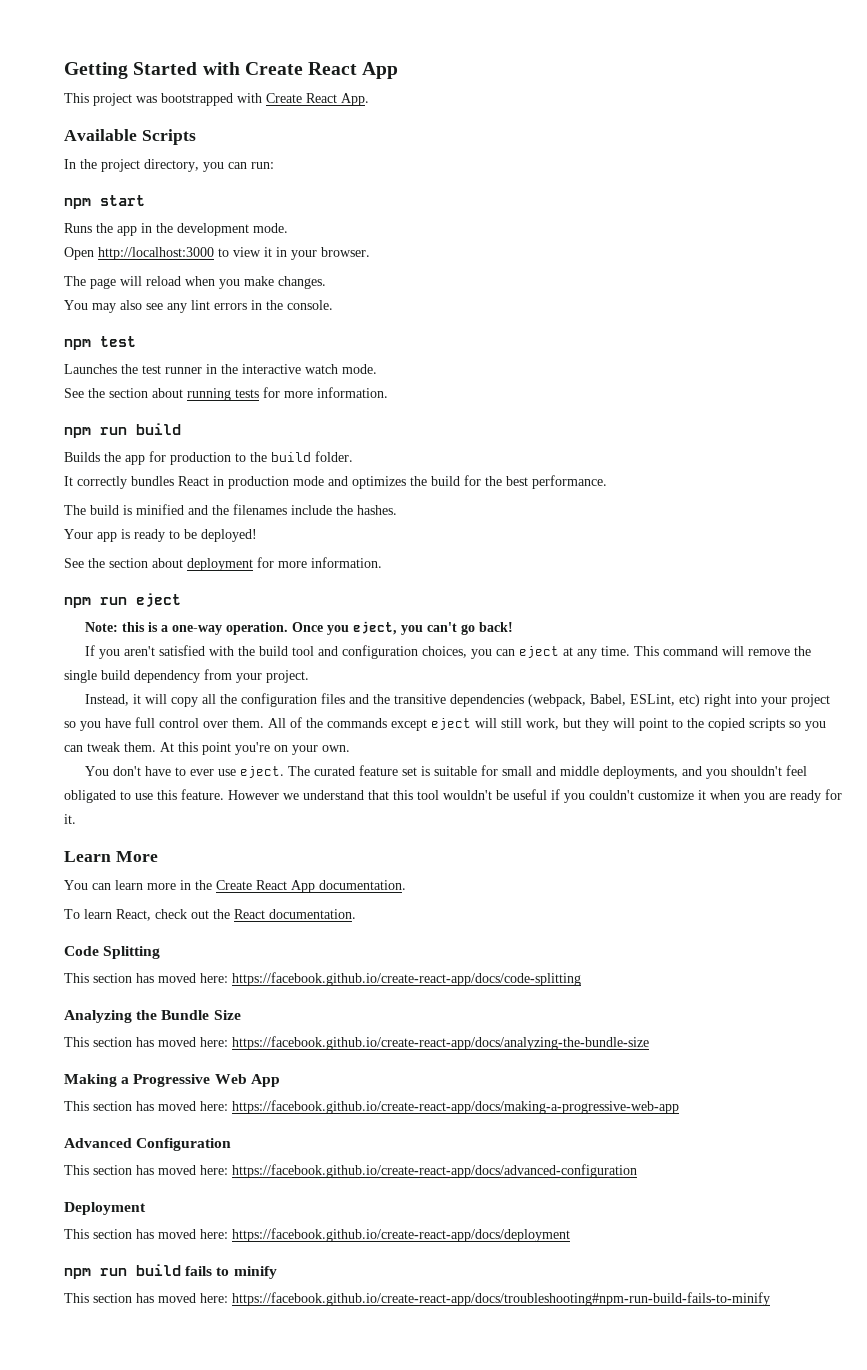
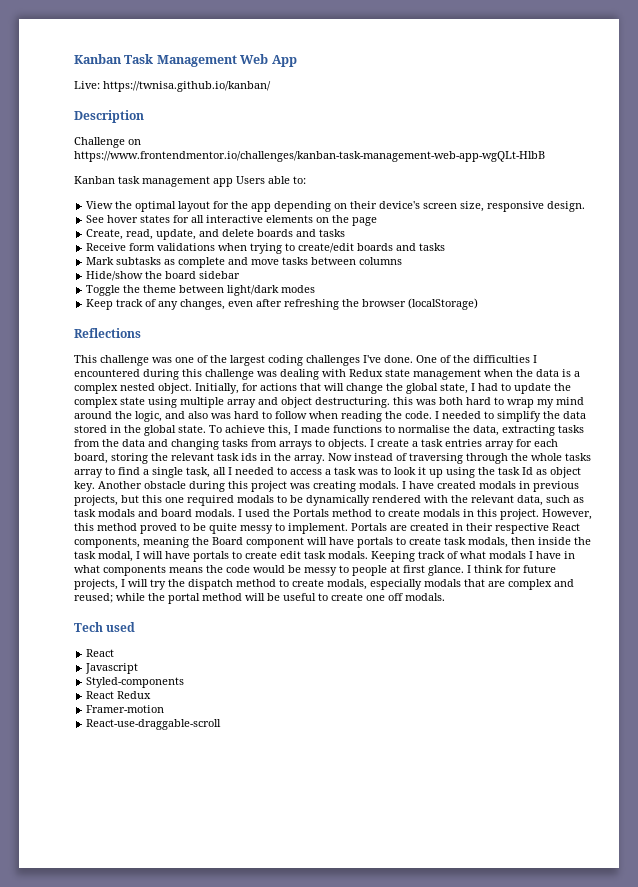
[64,62,399,79] [64,93,369,106] [64,129,196,145] [64,159,274,172] [64,195,145,209] [64,223,288,236] [64,247,370,260] [64,276,326,289] [64,300,333,313] [64,336,136,350] [64,364,377,374] [64,387,388,401] [64,423,181,438] [64,451,353,465] [64,475,607,489] [64,504,397,515] [64,529,257,542] [64,557,382,571] [64,593,181,608] [84,621,513,635] [84,645,811,659] [64,669,309,683] [84,693,830,707] [64,717,826,731] [64,742,350,755] [84,765,807,779] [64,789,842,803] [64,814,76,824] [64,851,158,862] [64,880,406,893] [64,909,356,921] [64,946,161,959] [64,972,581,986] [64,1010,241,1023] [64,1036,649,1050] [64,1074,280,1087] [64,1100,679,1114] [64,1138,232,1151] [64,1164,637,1178] [64,1202,146,1215] [64,1228,570,1242] [64,1264,277,1279] [64,1292,770,1306] Getting Started with Create React App // This project was bootstrapped with Create React App. // Available Scripts // In the project directory, you can run: // npm start // Runs the app in the development mode. // Open http://localhost:3000 to view it in your browser. // The page will reload when you make changes. // You may also see any lint errors in the console. // npm test // Launches the test runner in the interactive watch mode. // See the section about running tests for more information. // npm run build // Builds the app for production to the build folder. // It correctly bundles React in production mode and optimizes the build for the best performance. // The build is minified and the filenames include the hashes. // Your app is ready to be deployed! // See the section about deployment for more information. // npm run eject // Note: this is a one-way operation. Once you eject, you can't go back! // If you aren't satisfied with the build tool and configuration choices, you can eject at any time. This command will remove the single build dependency from your project. // Instead, it will copy all the configuration files and the transitive dependencies (webpack, Babel, ESLint, etc) right into your project so you have full control over them. All of the commands except eject will still work, but they will point to the copied scripts so you can tweak them. At this point you're on your own. // You don't have to ever use eject. The curated feature set is suitable for small and middle deployments, and you shouldn't feel obligated to use this feature. However we understand that this tool wouldn't be useful if you couldn't customize it when you are ready for it. // Learn More // You can learn more in the Create React App documentation. // To learn React, check out the React documentation. // Code Splitting // This section has moved here: https://facebook.github.io/create-react-app/docs/code-splitting // Analyzing the Bundle Size // This section has moved here: https://facebook.github.io/create-react-app/docs/analyzing-the-bundle-size // Making a Progressive Web App // This section has moved here: https://facebook.github.io/create-react-app/docs/making-a-progressive-web-app // Advanced Configuration // This section has moved here: https://facebook.github.io/create-react-app/docs/advanced-configuration // Deployment // This section has moved here: https://facebook.github.io/create-react-app/docs/deployment // npm run build fails to minify // This section has moved here: https://facebook.github.io/create-react-app/docs/troubleshooting#npm-run-build-fails-to-minify -> [74,54,297,67] [74,81,271,92] [74,110,144,123] [74,137,141,148] [74,151,545,162] [74,176,306,187] [86,201,586,212] [86,215,378,226] [86,229,346,240] [86,243,446,254] [86,257,403,268] [86,271,241,281] [86,285,316,296] [86,298,479,310] [74,328,141,338] [74,355,537,366] [74,369,580,380] [74,383,571,394] [74,397,584,408] [74,411,586,422] [74,425,584,436] [74,439,558,450] [74,453,591,464] [74,467,581,478] [74,481,579,492] [74,495,584,506] [74,509,592,520] [74,523,580,534] [74,537,591,548] [74,551,575,562] [74,565,556,576] [74,579,574,590] [74,593,445,604] [74,622,136,632] [86,649,115,657] [85,663,139,674] [86,677,185,688] [86,691,152,699] [86,705,165,713] [86,719,222,730] Kanban Task Management Web App // Live: https://twnisa.github.io/kanban/ // Description // Challenge on https://www.frontendmentor.io/challenges/kanban-task-management-web-app-wgQLt-HlbB // Kanban task management app Users able to: // View the optimal layout for the app depending on their device's screen size, responsive design. // See hover states for all interactive elements on the page // Create, read, update, and delete boards and tasks // Receive form validations when trying to create/edit boards and tasks // Mark subtasks as complete and move tasks between columns // Hide/show the board sidebar // Toggle the theme between light/dark modes // Keep track of any changes, even after refreshing the browser (localStorage) // Reflections // This challenge was one of the largest coding challenges I've done. One of the difficulties I encountered during this challenge was dealing with Redux state management when the data is a complex nested object. Initially, for actions that will change the global state, I had to update the complex state using multiple array and object destructuring. this was both hard to wrap my mind around the logic, and also was hard to follow when reading the code. I needed to simplify the data stored in the global state. To achieve this, I made functions to normalise the data, extracting tasks from the data and changing tasks from arrays to objects. I create a task entries array for each board, storing the relevant task ids in the array. Now instead of traversing through the whole tasks array to find a single task, all I needed to access a task was to look it up using the task Id as object key. Another obstacle during this project was creating modals. I have created modals in previous projects, but this one required modals to be dynamically rendered with the relevant data, such as task modals and board modals. I used the Portals method to create modals in this project. However, this method proved to be quite messy to implement. Portals are created in their respective React components, meaning the Board component will have portals to create task modals, then inside the task modal, I will have portals to create edit task modals. Keeping track of what modals I have in what components means the code would be messy to people at first glance. I think for future projects, I will try the dispatch method to create modals, especially modals that are complex and reused; while the portal method will be useful to create one off modals. // Tech used // React // Javascript // Styled-components // React Redux // Framer-motion // React-use-draggable-scroll

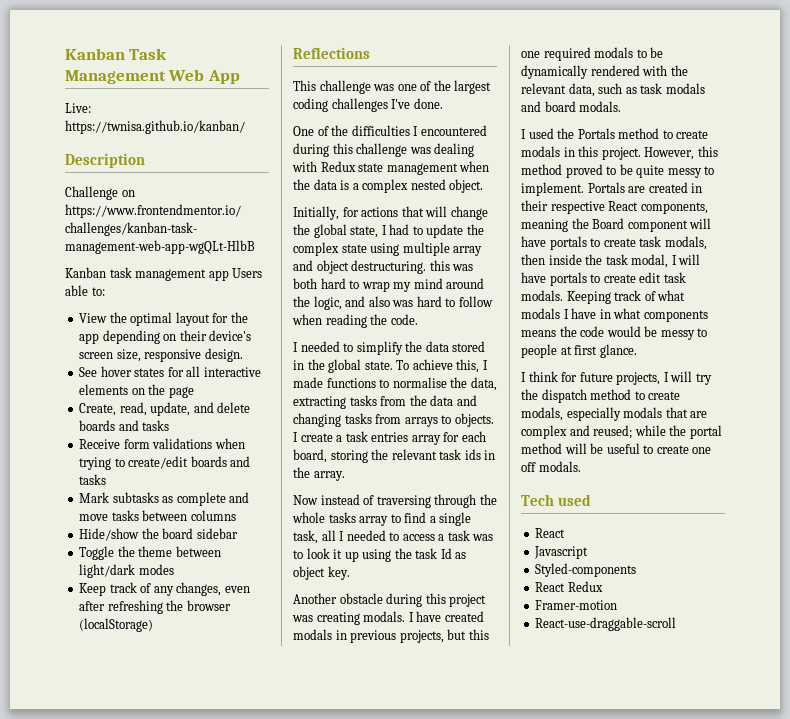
(413, 359) none -> (443, 103) //
(192, 388) none -> (484, 186) //
(432, 415) none -> (418, 319) //
(325, 459) none -> (345, 476) //
(95, 486) none -> (350, 573) //
(235, 513) none -> (622, 106) //
(464, 570) none -> (637, 351) //

